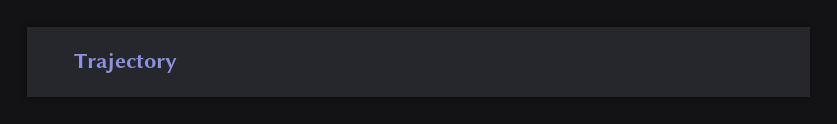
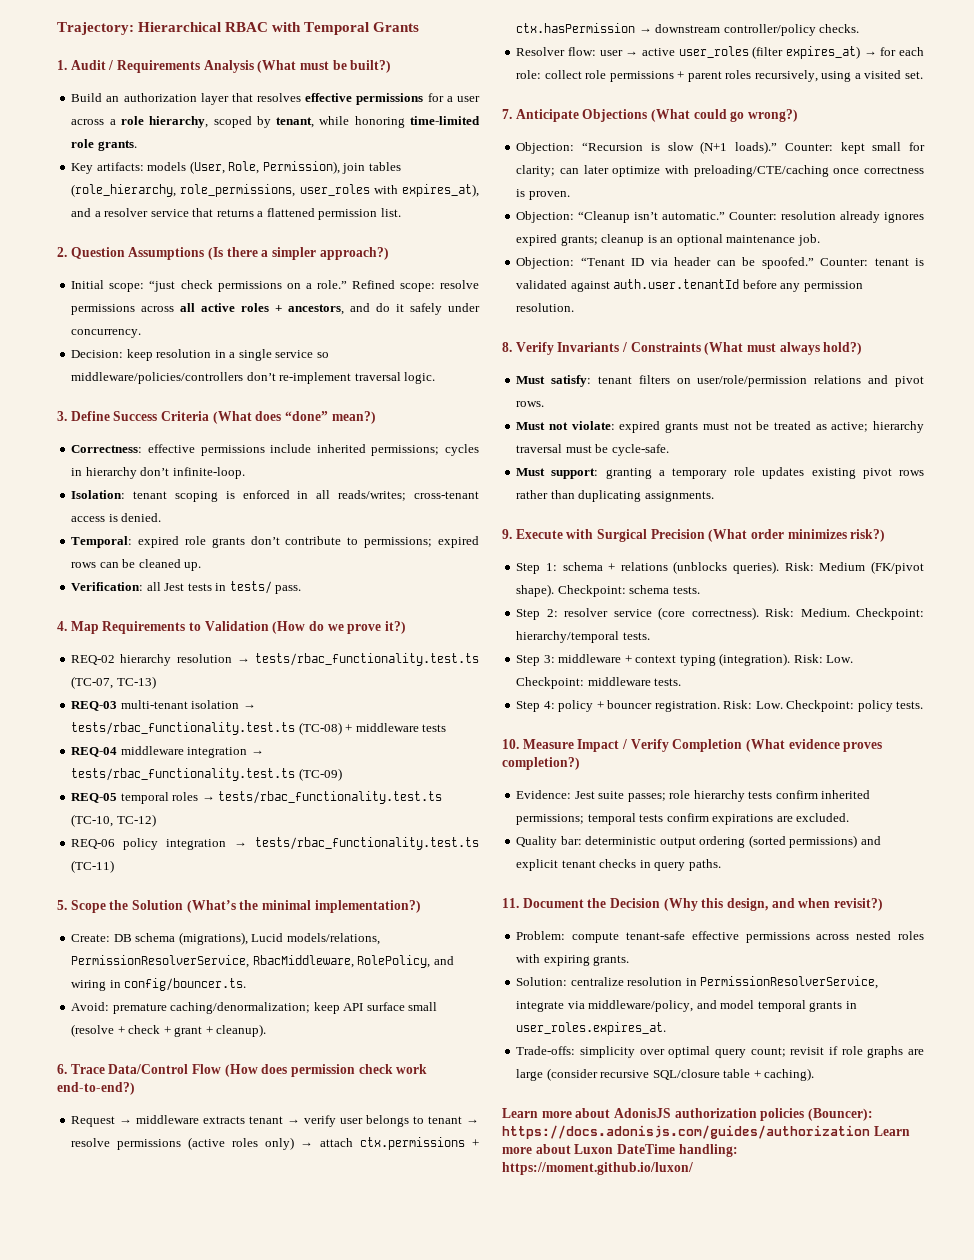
[74,52,177,73] Trajectory -> [57,22,420,35] [57,60,392,73] [71,93,480,105] [71,116,481,128] [71,139,137,151] [71,161,401,174] [71,184,479,197] [71,208,401,220] [57,247,389,260] [71,280,479,292] [71,303,481,315] [71,329,142,338] [71,349,329,361] [71,372,436,384] [57,411,376,424] [71,444,479,456] [71,467,245,479] [71,490,479,502] [71,513,162,522] [71,536,479,548] [71,559,202,571] [71,581,302,594] [57,621,406,634] [71,653,479,666] [71,676,156,689] [71,700,256,711] [71,722,447,735] [71,746,264,758] [71,768,342,781] [71,791,443,804] [71,814,156,827] [71,837,480,850] [71,860,115,873] [57,900,421,913] [71,932,380,945] [71,955,454,968] [71,978,247,991] [71,1002,438,1014] [71,1024,267,1037] [57,1064,428,1077] [57,1082,135,1095] [71,1115,480,1127] [71,1137,479,1150] [516,23,860,36] [516,46,924,59] [516,70,923,82] [502,109,798,122] [516,141,925,154] [516,165,924,177] [516,189,570,200] [516,211,924,223] [516,234,820,246] [516,257,924,269] [516,279,863,292] [516,303,575,312] [502,342,863,355] [516,375,924,387] [516,401,545,407] [516,421,924,433] [516,444,669,456] [516,467,924,479] [516,490,714,502] [502,529,886,542] [516,561,924,574] [516,584,700,597] [516,607,924,620] [516,631,650,643] [516,653,854,666] [516,677,682,689] [516,700,924,712] [502,739,883,752] [502,757,580,770] [516,790,871,802] [516,813,850,825] [516,835,881,848] [516,859,721,871] [502,898,883,911] [516,931,924,943] [516,954,630,966] [516,976,879,989] [516,1000,857,1012] [516,1022,667,1035] [516,1046,925,1058] [516,1068,815,1081] [502,1108,873,1121] [502,1125,910,1139] [502,1144,738,1157] [502,1162,693,1175] Trajectory: Hierarchical RBAC with Temporal Grants // 1. Audit / Requirements Analysis (What must be built?) // Build an authorization layer that resolves effective permissions for a user across a role hierarchy, scoped by tenant, while honoring time-limited role grants. // Key artifacts: models (User, Role, Permission), join tables (role_hierarchy, role_permissions, user_roles with expires_at), and a resolver service that returns a flattened permission list. // 2. Question Assumptions (Is there a simpler approach?) // Initial scope: “just check permissions on a role.” Refined scope: resolve permissions across all active roles + ancestors, and do it safely under concurrency. // Decision: keep resolution in a single service so middleware/policies/controllers don’t re-implement traversal logic. // 3. Define Success Criteria (What does “done” mean?) // Correctness: effective permissions include inherited permissions; cycles in hierarchy don’t infinite-loop. // Isolation: tenant scoping is enforced in all reads/writes; cross-tenant access is denied. // Temporal: expired role grants don’t contribute to permissions; expired rows can be cleaned up. // Verification: all Jest tests in tests/ pass. // 4. Map Requirements to Validation (How do we prove it?) // REQ-02 hierarchy resolution → tests/rbac_functionality.test.ts (TC-07, TC-13) // REQ-03 multi-tenant isolation → tests/rbac_functionality.test.ts (TC-08) + middleware tests // REQ-04 middleware integration → tests/rbac_functionality.test.ts (TC-09) // REQ-05 temporal roles → tests/rbac_functionality.test.ts (TC-10, TC-12) // REQ-06 policy integration → tests/rbac_functionality.test.ts (TC-11) // 5. Scope the Solution (What’s the minimal implementation?) // Create: DB schema (migrations), Lucid models/relations, PermissionResolverService, RbacMiddleware, RolePolicy, and wiring in config/bouncer.ts. // Avoid: premature caching/denormalization; keep API surface small (resolve + check + grant + cleanup). // 6. Trace Data/Control Flow (How does permission check work end-to-end?) // Request → middleware extracts tenant → verify user belongs to tenant → resolve permissions (active roles only) → attach ctx.permissions + ctx.hasPermission → downstream controller/policy checks. // Resolver flow: user → active user_roles (filter expires_at) → for each role: collect role permissions + parent roles recursively, using a visited set. // 7. Anticipate Objections (What could go wrong?) // Objection: “Recursion is slow (N+1 loads).” Counter: kept small for clarity; can later optimize with preloading/CTE/caching once correctness is proven. // Objection: “Cleanup isn’t automatic.” Counter: resolution already ignores expired grants; cleanup is an optional maintenance job. // Objection: “Tenant ID via header can be spoofed.” Counter: tenant is validated against auth.user.tenantId before any permission resolution. // 8. Verify Invariants / Constraints (What must always hold?) // Must satisfy: tenant filters on user/role/permission relations and pivot rows. // Must not violate: expired grants must not be treated as active; hierarchy traversal must be cycle-safe. // Must support: granting a temporary role updates existing pivot rows rather than duplicating assignments. // 9. Execute with Surgical Precision (What order minimizes risk?) // Step 1: schema + relations (unblocks queries). Risk: Medium (FK/pivot shape). Checkpoint: schema tests. // Step 2: resolver service (core correctness). Risk: Medium. Checkpoint: hierarchy/temporal tests. // Step 3: middleware + context typing (integration). Risk: Low. Checkpoint: middleware tests. // Step 4: policy + bouncer registration. Risk: Low. Checkpoint: policy tests. // 10. Measure Impact / Verify Completion (What evidence proves completion?) // Evidence: Jest suite passes; role hierarchy tests confirm inherited permissions; temporal tests confirm expirations are excluded. // Quality bar: deterministic output ordering (sorted permissions) and explicit tenant checks in query paths. // 11. Document the Decision (Why this design, and when revisit?) // Problem: compute tenant-safe effective permissions across nested roles with expiring grants. // Solution: centralize resolution in PermissionResolverService, integrate via middleware/policy, and model temporal grants in user_roles.expires_at. // Trade-offs: simplicity over optimal query count; revisit if role graphs are large (consider recursive SQL/closure table + caching). // Learn more about AdonisJS authorization policies (Bouncer): https://docs.adonisjs.com/guides/authorization Learn more about Luxon DateTime handling: https://moment.github.io/luxon/

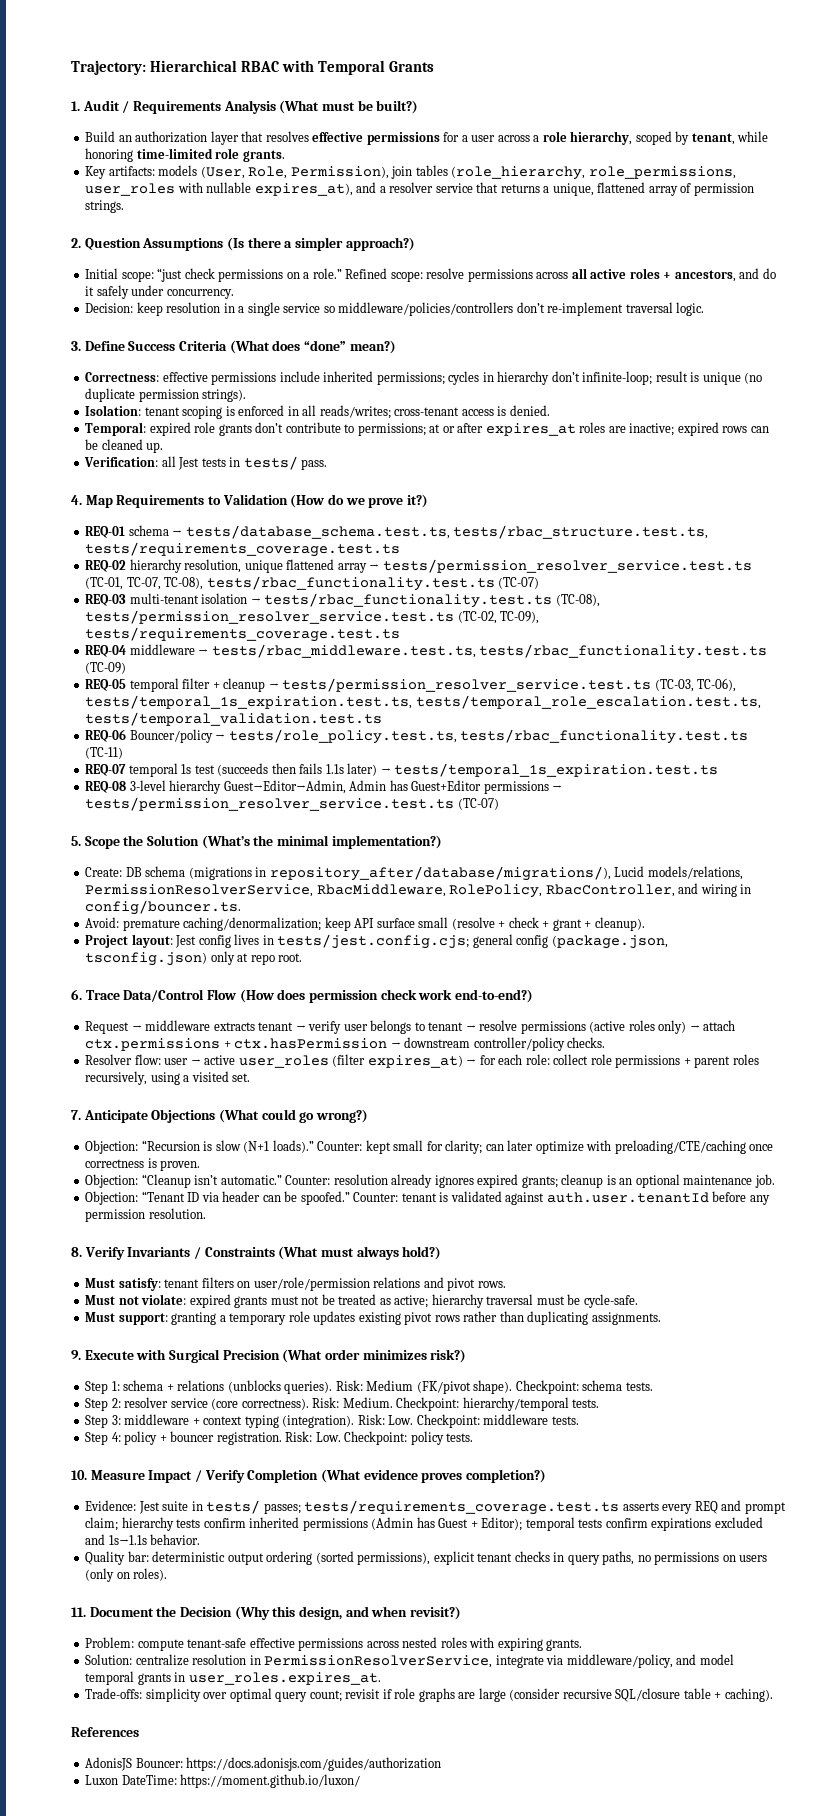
(398, 189) none -> [206,182,252,193] nullable
[266,208,401,220] flattened permission list. -> [552,182,754,196] [85,200,125,213] unique, flattened array of permission strings.
[172,467,245,479] infinite-loop. -> [582,371,763,385] [85,388,247,402] infinite-loop; result is unique (no duplicate permission strings).
(433, 542) none -> [429,422,675,436] at or after expires_at roles are inactive;
[71,653,479,666] [71,676,156,689] REQ-02 hierarchy resolution → tests/rbac_functionality.test.ts (TC-07, TC-13) -> [85,525,709,539] [85,542,401,557] [85,559,752,573] [85,576,540,591] REQ-01 schema → tests/database_schema.test.ts, tests/rbac_structure.test.ts, tests/requirements_coverage.test.ts // REQ-02 hierarchy resolution, unique flattened array → tests/permission_resolver_service.test.ts (TC-01, TC-07, TC-08), tests/rbac_functionality.test.ts (TC-07)
[298,722,447,735] (TC-08) + middleware tests -> [555,594,600,607] [85,610,540,624] [85,627,401,642] (TC-08), tests/permission_resolver_service.test.ts (TC-02, TC-09), tests/requirements_coverage.test.ts
[187,747,264,758] integration → -> [198,644,476,658] → tests/rbac_middleware.test.ts,
[172,791,443,804] [71,814,156,827] [71,837,480,850] [71,860,115,873] roles → tests/rbac_functionality.test.ts (TC-10, TC-12) // REQ-06 policy integration → tests/rbac_functionality.test.ts (TC-11) -> [182,678,737,692] [85,695,761,709] [85,712,383,726] [85,729,749,744] [85,747,124,759] [85,763,719,777] [85,780,563,794] [85,797,499,811] filter + cleanup → tests/permission_resolver_service.test.ts (TC-03, TC-06), tests/temporal_1s_expiration.test.ts, tests/temporal_role_escalation.test.ts, tests/temporal_validation.test.ts // REQ-06 Bouncer/policy → tests/role_policy.test.ts, tests/rbac_functionality.test.ts (TC-11) // REQ-07 temporal 1s test (succeeds then fails 1.1s later) → tests/temporal_1s_expiration.test.ts // REQ-08 3-level hierarchy Guest→Editor→Admin, Admin has Guest+Editor permissions → tests/permission_resolver_service.test.ts (TC-07)
[178,932,248,945] (migrations), -> [188,866,611,881] (migrations in repository_after/database/migrations/),
(431, 961) none -> [545,884,675,897] RbacController,
(267, 1030) none -> [85,934,668,949] [85,951,303,966] // Project layout: Jest config lives in tests/jest.config.cjs; general config (package.json, tsconfig.json) only at repo root.
[627,790,871,802] [516,813,850,825] passes; role hierarchy tests confirm inherited permissions; temporal tests confirm expirations are excluded. -> [191,1500,786,1515] [85,1517,763,1531] [85,1534,201,1545] in tests/ passes; tests/requirements_coverage.test.ts asserts every REQ and prompt claim; hierarchy tests confirm inherited permissions (Admin has Guest + Editor); temporal tests confirm expirations excluded and 1s→1.1s behavior.
[789,835,881,848] permissions) and -> [357,1552,431,1565] permissions),
[688,859,721,871] paths. -> [602,1551,768,1565] [85,1568,168,1582] paths, no permissions on users (only on roles).
[502,1108,873,1121] [502,1125,910,1139] [502,1144,738,1157] Learn more about AdonisJS authorization policies (Bouncer): https://docs.adonisjs.com/guides/authorization Learn more about Luxon DateTime handling: -> [71,1727,139,1737] [85,1757,442,1771] [85,1775,177,1785] References // AdonisJS Bouncer: https://docs.adonisjs.com/guides/authorization // Luxon DateTime:

